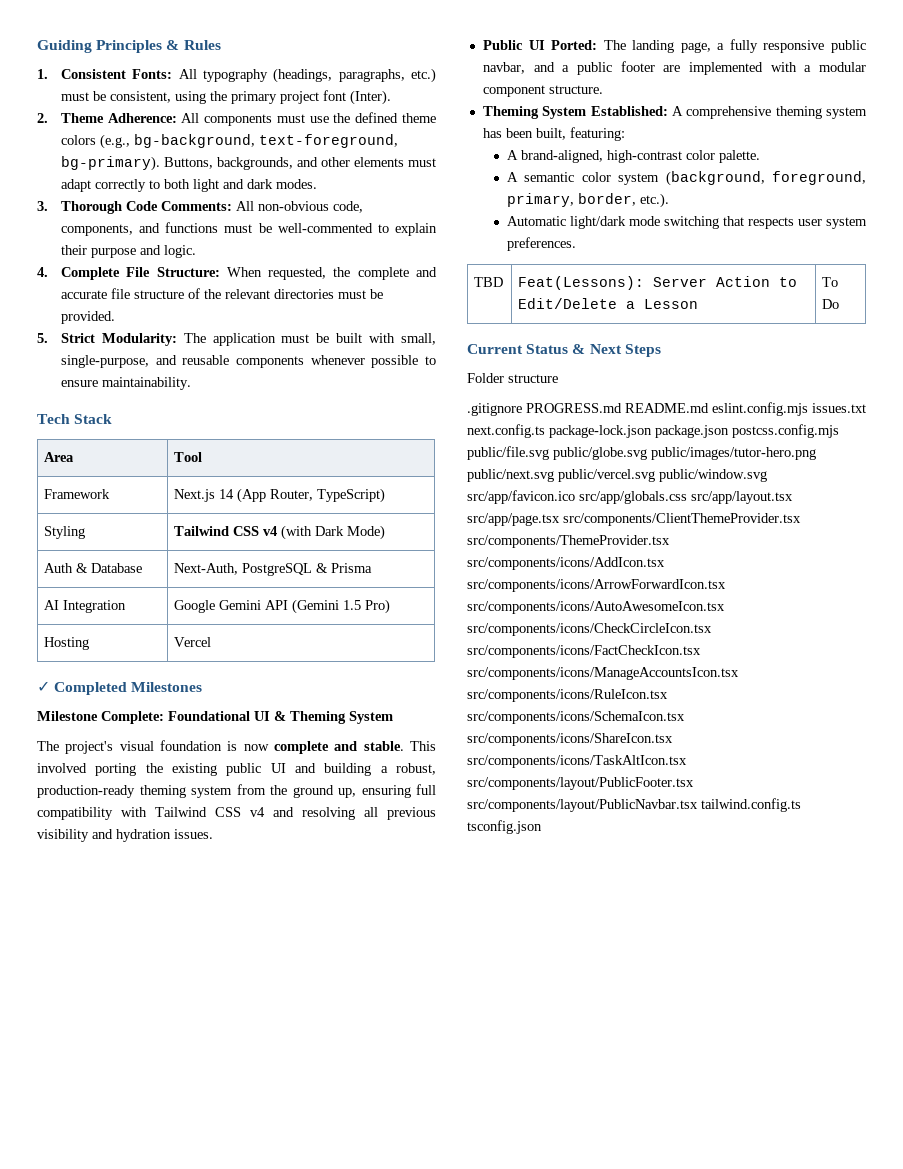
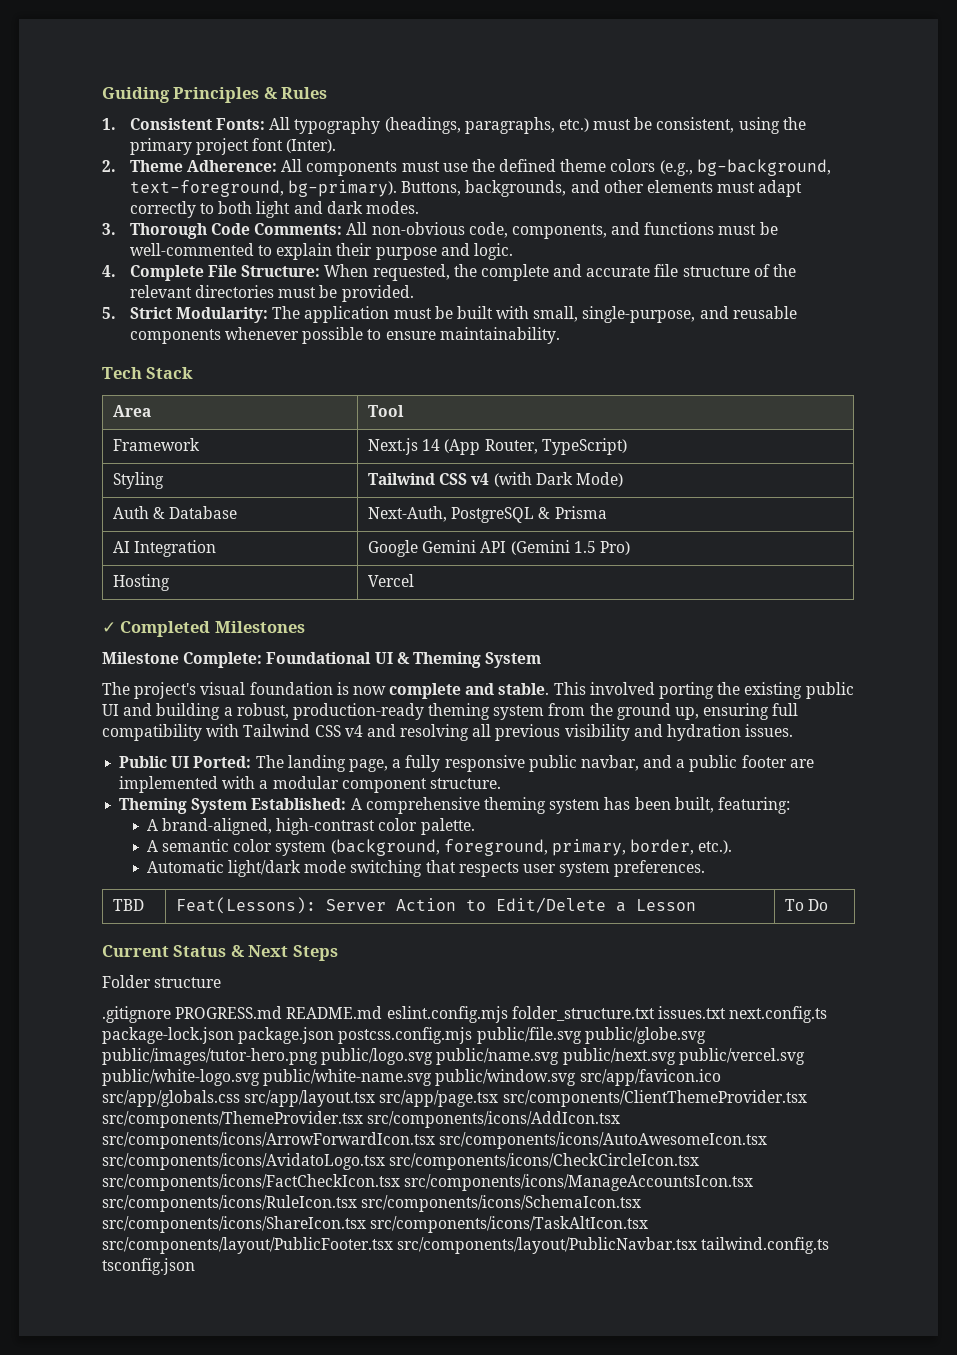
(808, 409) none -> [511,1006,655,1021] folder_structure.txt
[467,469,655,482] public/next.svg public/vercel.svg -> [321,1048,805,1065] [102,1069,433,1086] public/logo.svg public/name.svg public/next.svg public/vercel.svg public/white-logo.svg public/white-name.svg
(725, 607) none -> [102,1153,385,1170] src/components/icons/AvidatoLogo.tsx

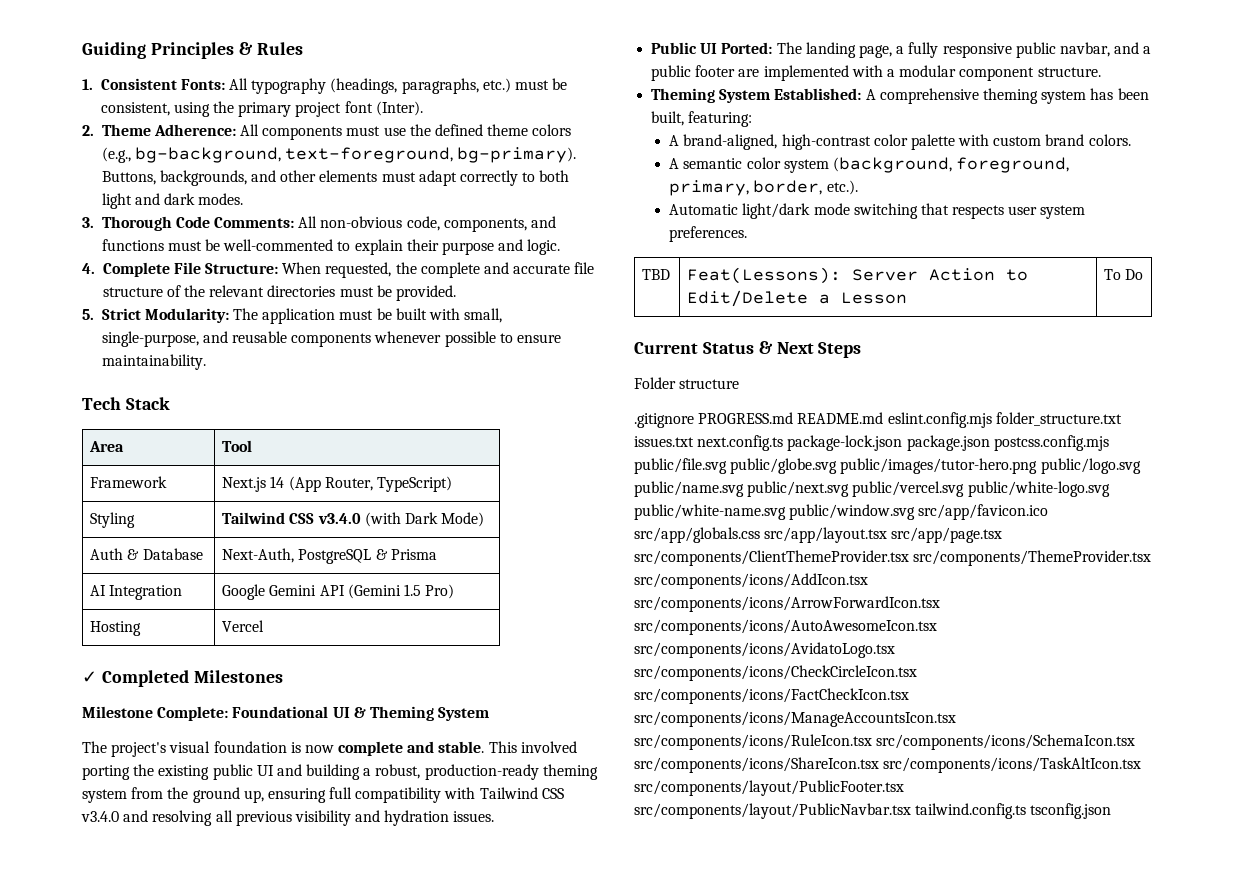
[471,473,490,485] v4 -> [317,513,361,524] v3.4.0
[344,725,363,737] v4 -> [81,811,119,822] v3.4.0
[420,818,475,835] palette. -> [910,134,1131,150] palette with custom brand colors.

